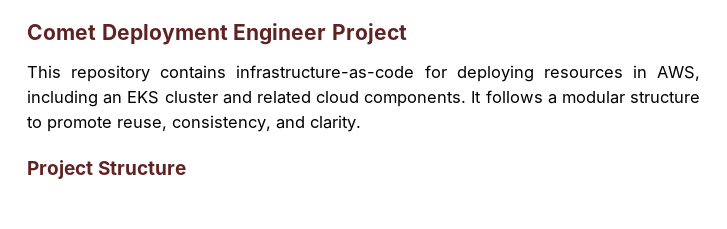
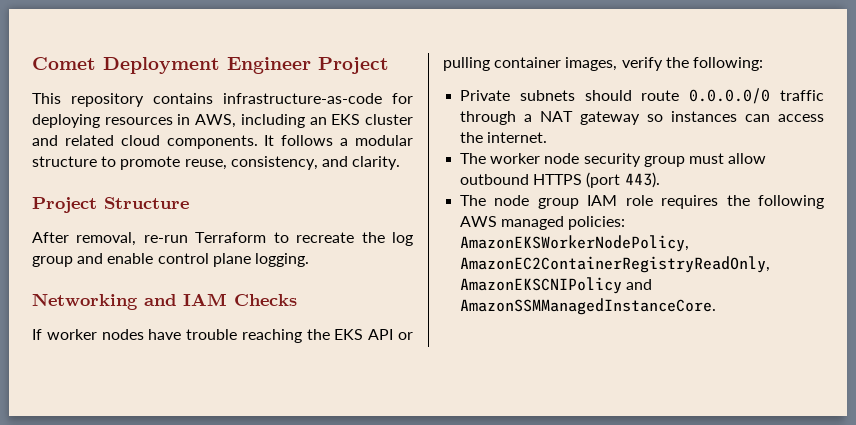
(187, 168) none -> [32,232,413,246] [32,253,309,267] [32,293,297,310] [32,329,413,343] [443,57,763,71] [460,88,824,104] [460,111,824,125] [460,132,548,143] [460,153,767,167] [460,172,660,188] [460,195,824,209] [460,216,626,230] [460,235,690,252] [460,256,771,273] [460,277,653,294] [460,298,717,315] // After removal, re-run Terraform to recreate the log group and enable control plane logging. // Networking and IAM Checks // If worker nodes have trouble reaching the EKS API or pulling container images, verify the following: // Private subnets should route 0.0.0.0/0 traffic through a NAT gateway so instances can access the internet. // The worker node security group must allow outbound HTTPS (port 443). // The node group IAM role requires the following AWS managed policies: AmazonEKSWorkerNodePolicy, AmazonEC2ContainerRegistryReadOnly, AmazonEKSCNIPolicy and AmazonSSMManagedInstanceCore.

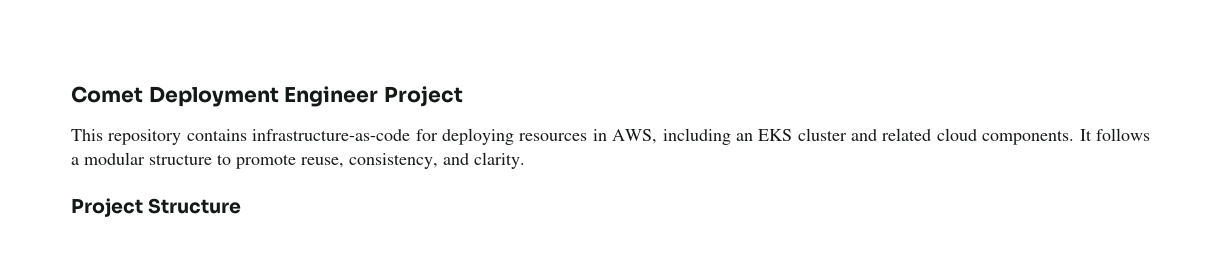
[32,232,413,246] [32,253,309,267] [32,293,297,310] [32,329,413,343] [443,57,763,71] [460,88,824,104] [460,111,824,125] [460,132,548,143] [460,153,767,167] [460,172,660,188] [460,195,824,209] [460,216,626,230] [460,235,690,252] [460,256,771,273] [460,277,653,294] [460,298,717,315] // After removal, re-run Terraform to recreate the log group and enable control plane logging. // Networking and IAM Checks // If worker nodes have trouble reaching the EKS API or pulling container images, verify the following: // Private subnets should route 0.0.0.0/0 traffic through a NAT gateway so instances can access the internet. // The worker node security group must allow outbound HTTPS (port 443). // The node group IAM role requires the following AWS managed policies: AmazonEKSWorkerNodePolicy, AmazonEC2ContainerRegistryReadOnly, AmazonEKSCNIPolicy and AmazonSSMManagedInstanceCore. -> (242, 206) none

